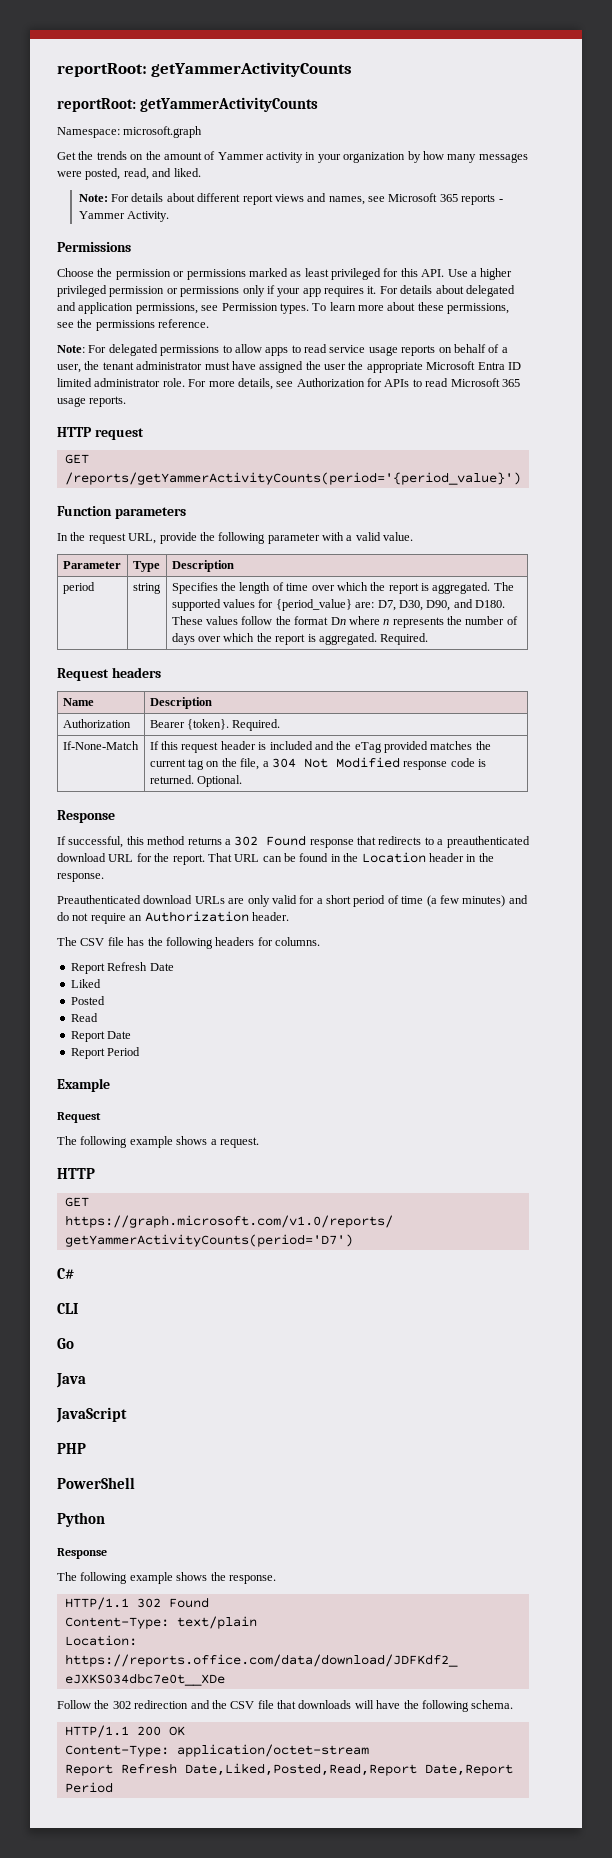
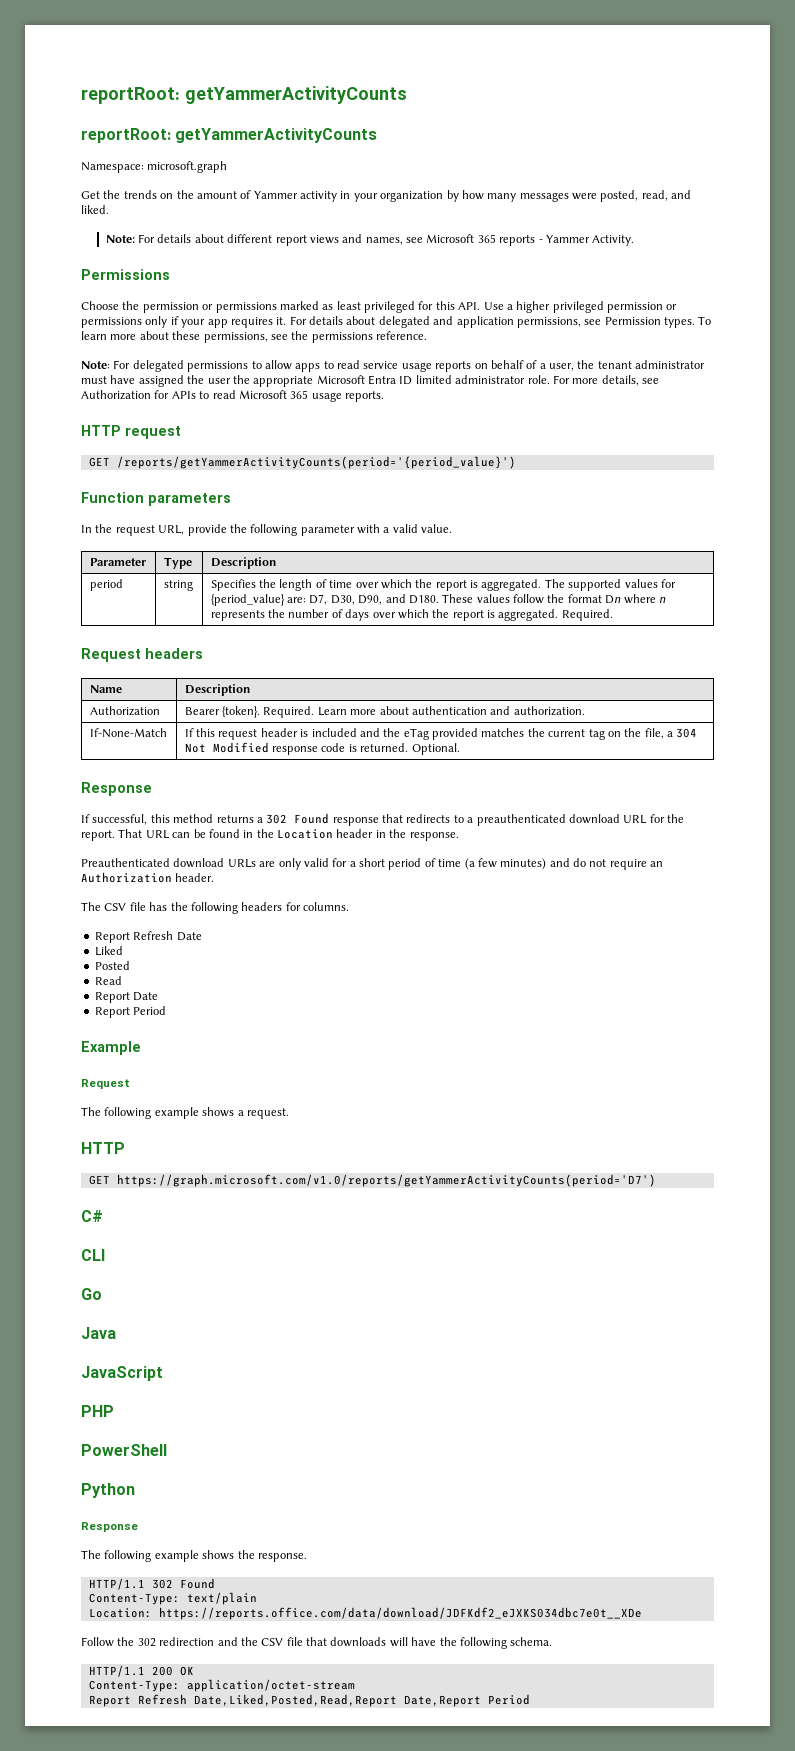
(281, 725) none -> [317,706,585,716] Learn more about authentication and authorization.

